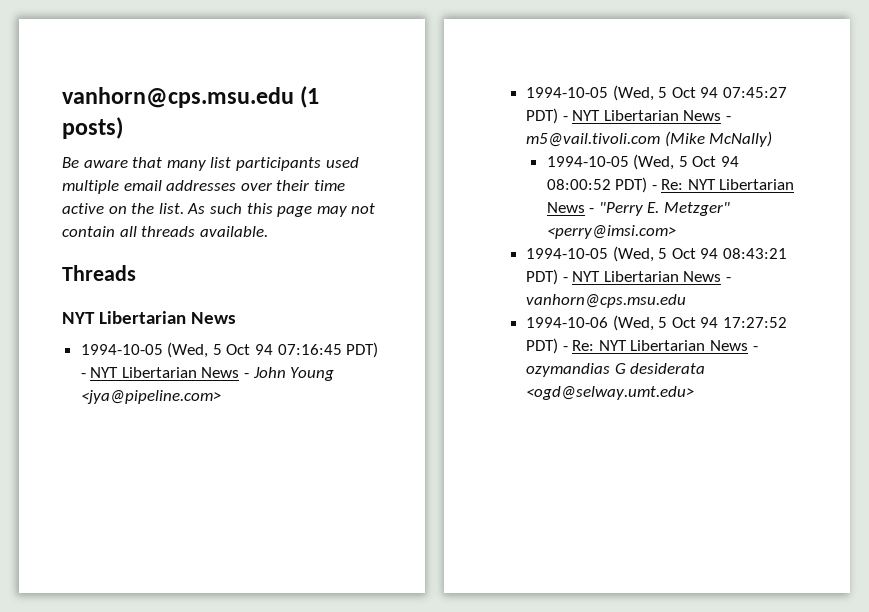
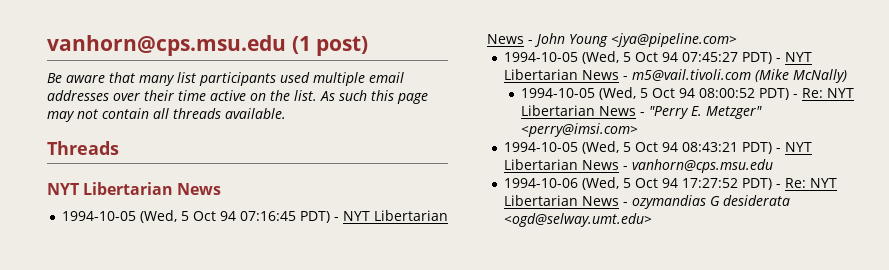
[62,117,123,139] posts) -> [316,36,369,56] post)

